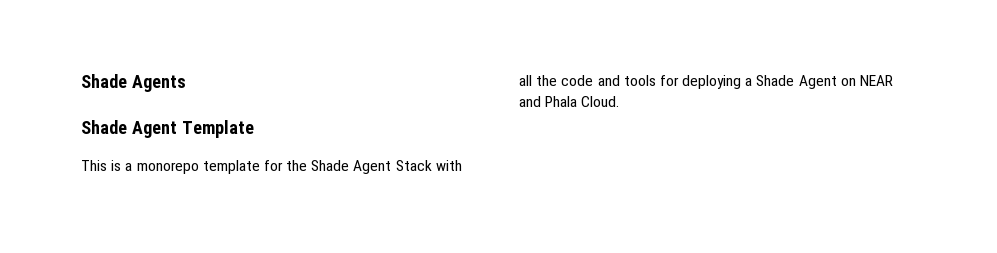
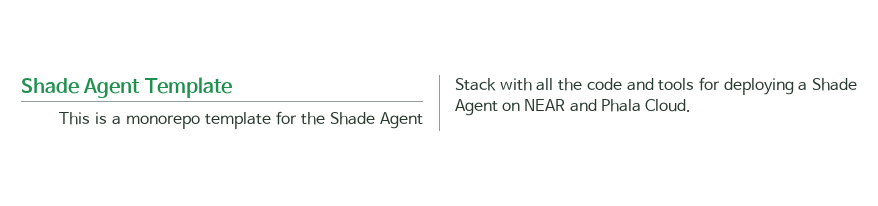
[81,74,186,92] [81,120,127,134] Shade Agents // Shade -> [21,78,79,94] Shade

